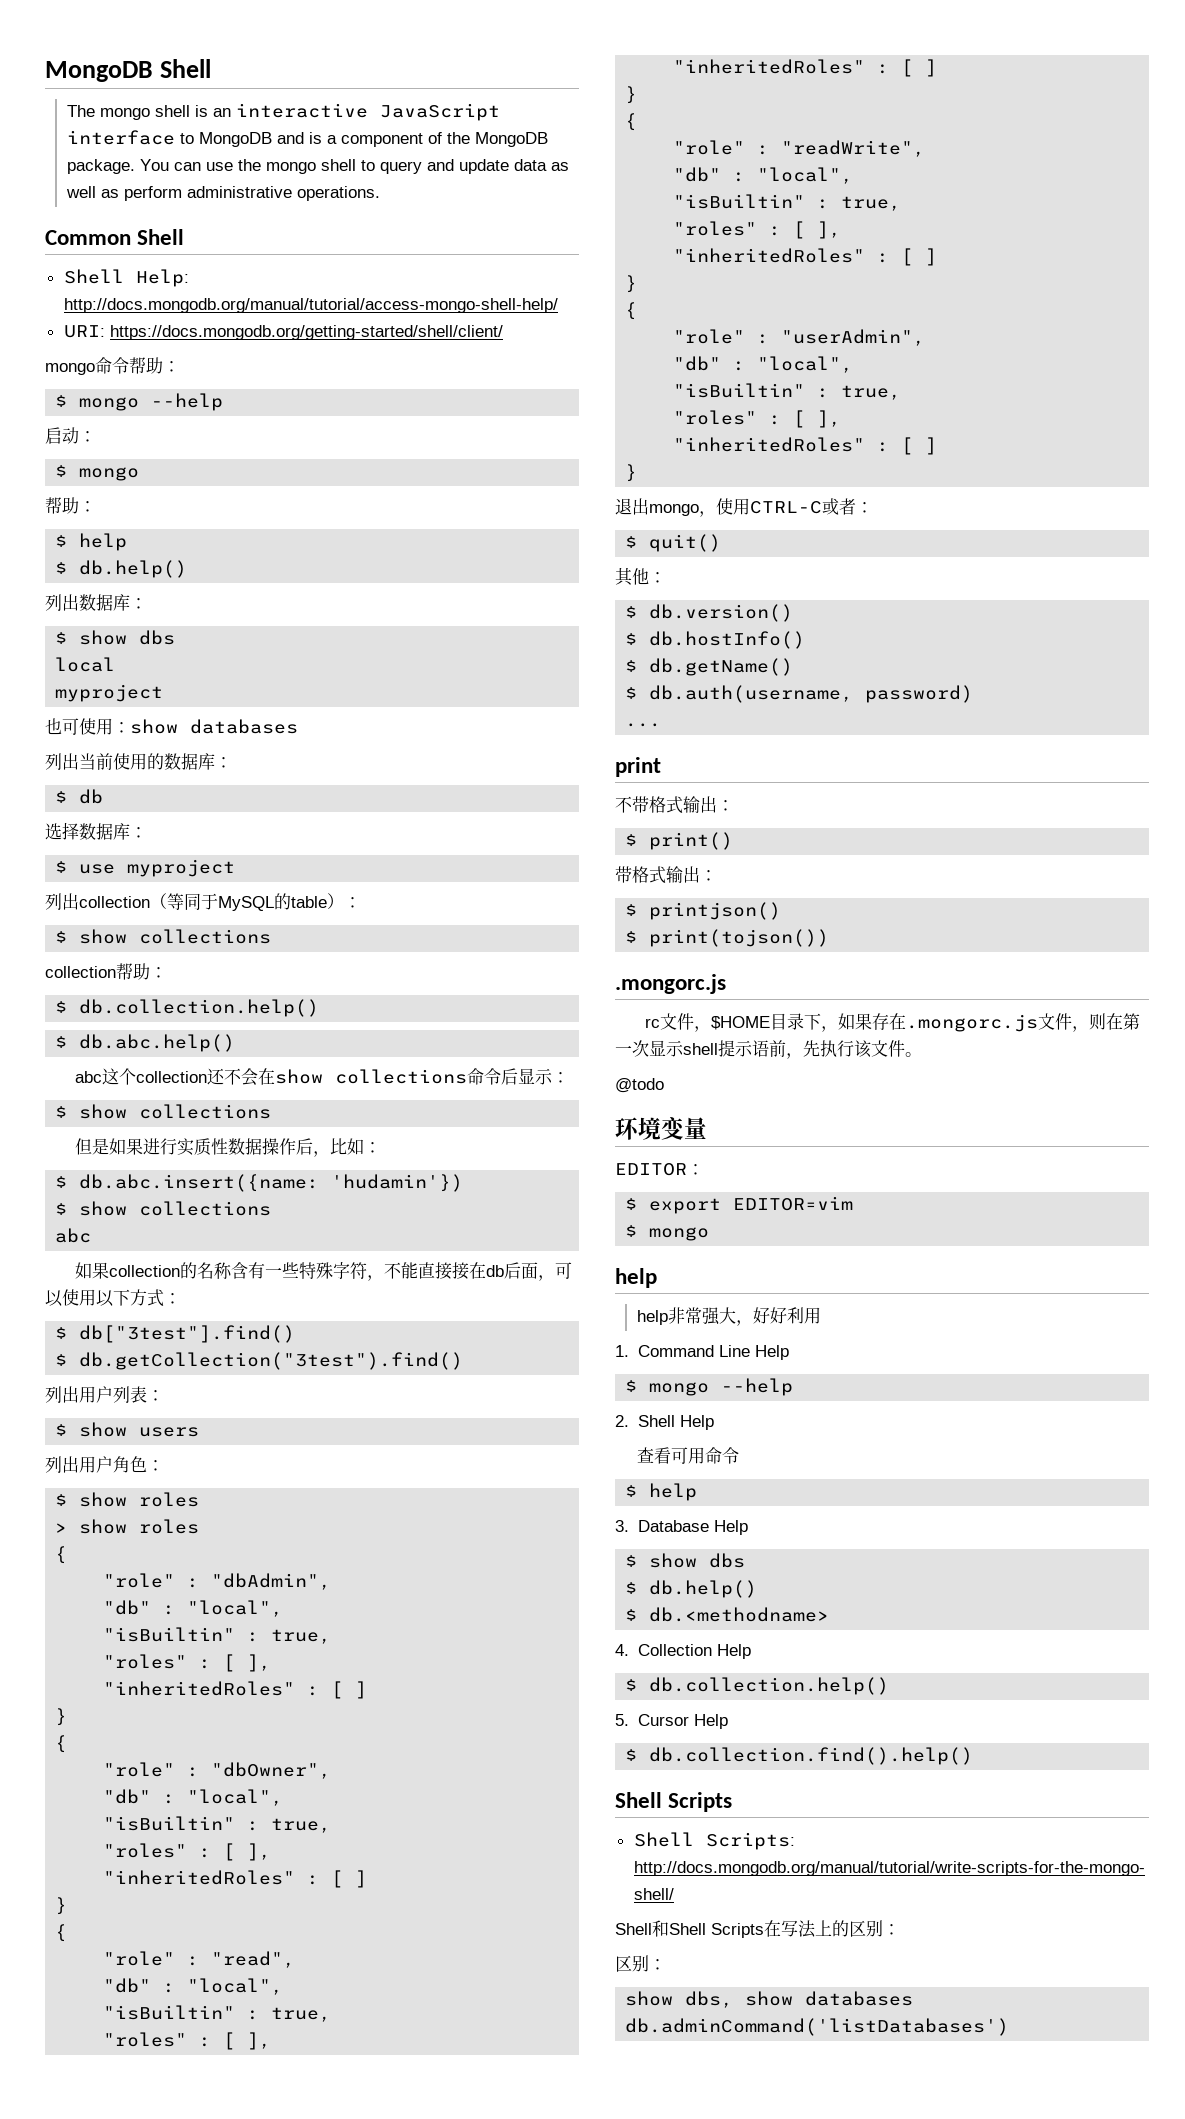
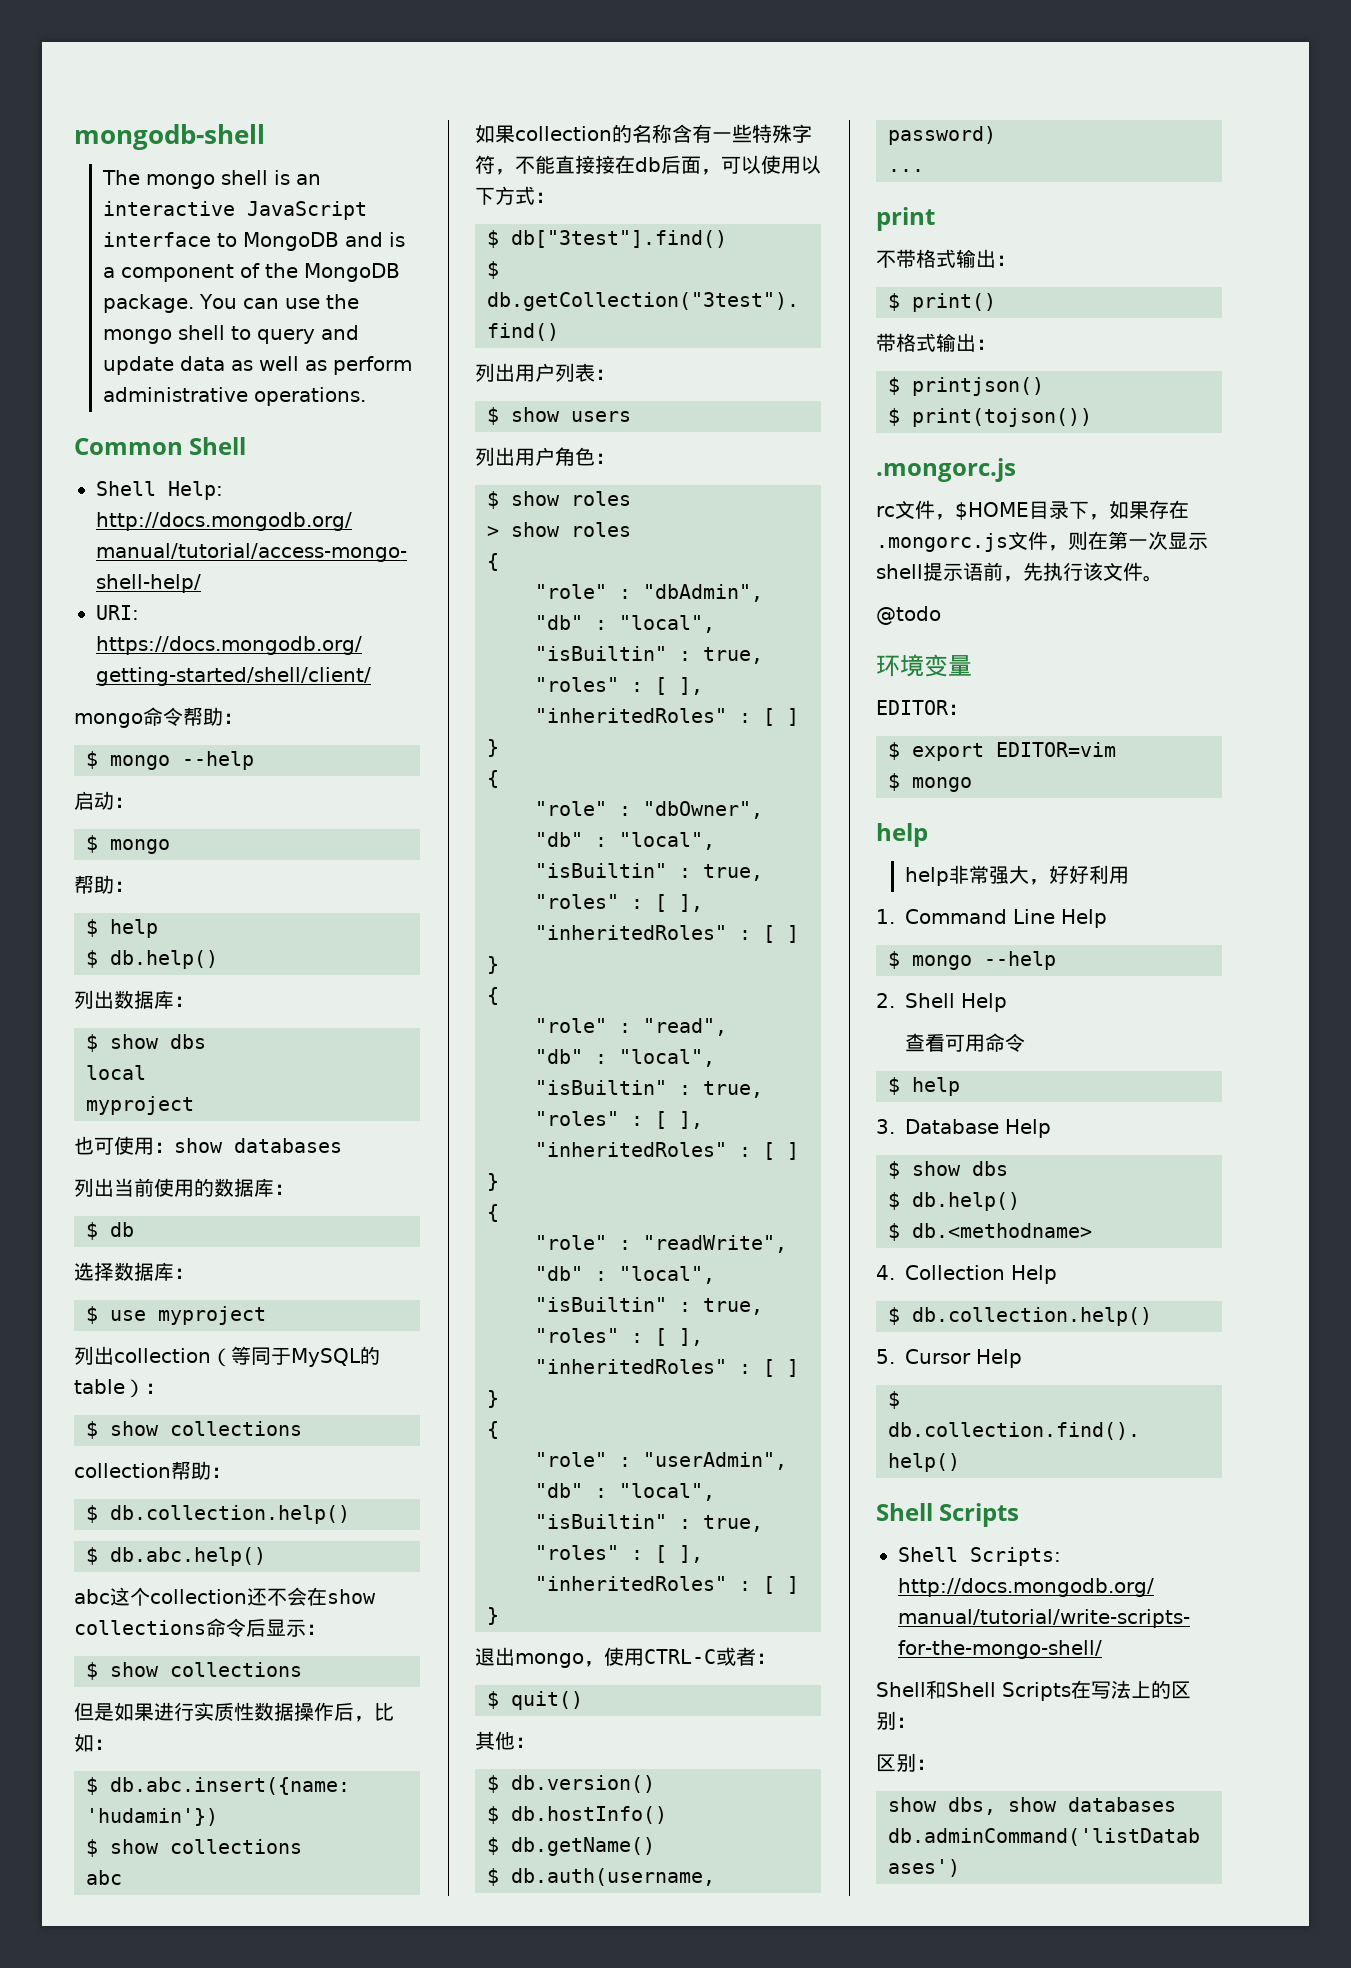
[45,59,211,82] MongoDB Shell -> [74,124,265,150] mongodb-shell

